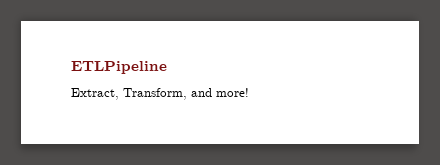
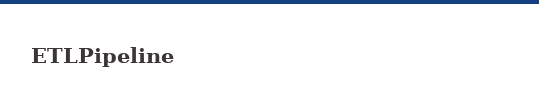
[71,88,249,100] // Extract, Transform, and more! -> (174, 57) none

